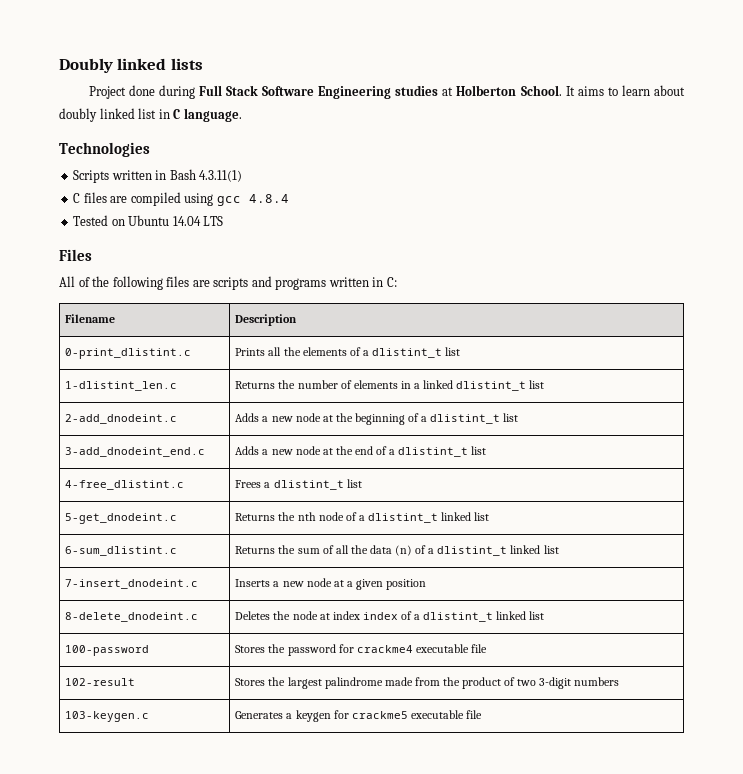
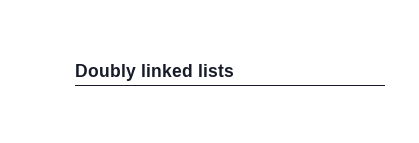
[88,85,685,99] [59,108,242,122] [59,142,150,157] [73,169,243,183] [73,192,289,206] [73,215,224,226] [59,249,92,261] [59,276,397,290] [65,314,116,323] [235,314,298,326] [65,348,192,359] [235,347,461,358] [65,381,178,391] [235,380,545,391] [65,414,178,424] [235,413,519,425] [65,447,206,457] [235,446,487,457] [65,480,185,490] [235,479,362,490] [65,513,178,524] [235,512,490,523] [65,546,178,556] [235,545,559,556] [65,579,199,589] [235,578,427,590] [65,612,199,622] [235,611,545,622] [65,645,150,656] [235,644,487,656] [65,678,136,686] [235,677,620,689] [65,711,150,722] [235,710,482,722] // Project done during Full Stack Software Engineering studies at Holberton School. It aims to learn about doubly linked list in C language. // Technologies // Scripts written in Bash 4.3.11(1) // C files are compiled using gcc 4.8.4 // Tested on Ubuntu 14.04 LTS // Files // All of the following files are scripts and programs written in C: // Filename | Description // 0-print_dlistint.c | Prints all the elements of a dlistint_t list // 1-dlistint_len.c | Returns the number of elements in a linked dlistint_t list // 2-add_dnodeint.c | Adds a new node at the beginning of a dlistint_t list // 3-add_dnodeint_end.c | Adds a new node at the end of a dlistint_t list // 4-free_dlistint.c | Frees a dlistint_t list // 5-get_dnodeint.c | Returns the nth node of a dlistint_t linked list // 6-sum_dlistint.c | Returns the sum of all the data (n) of a dlistint_t linked list // 7-insert_dnodeint.c | Inserts a new node at a given position // 8-delete_dnodeint.c | Deletes the node at index index of a dlistint_t linked list // 100-password | Stores the password for crackme4 executable file // 102-result | Stores the largest palindrome made from the product of two 3-digit numbers // 103-keygen.c | Generates a keygen for crackme5 executable file -> (234, 70) none

